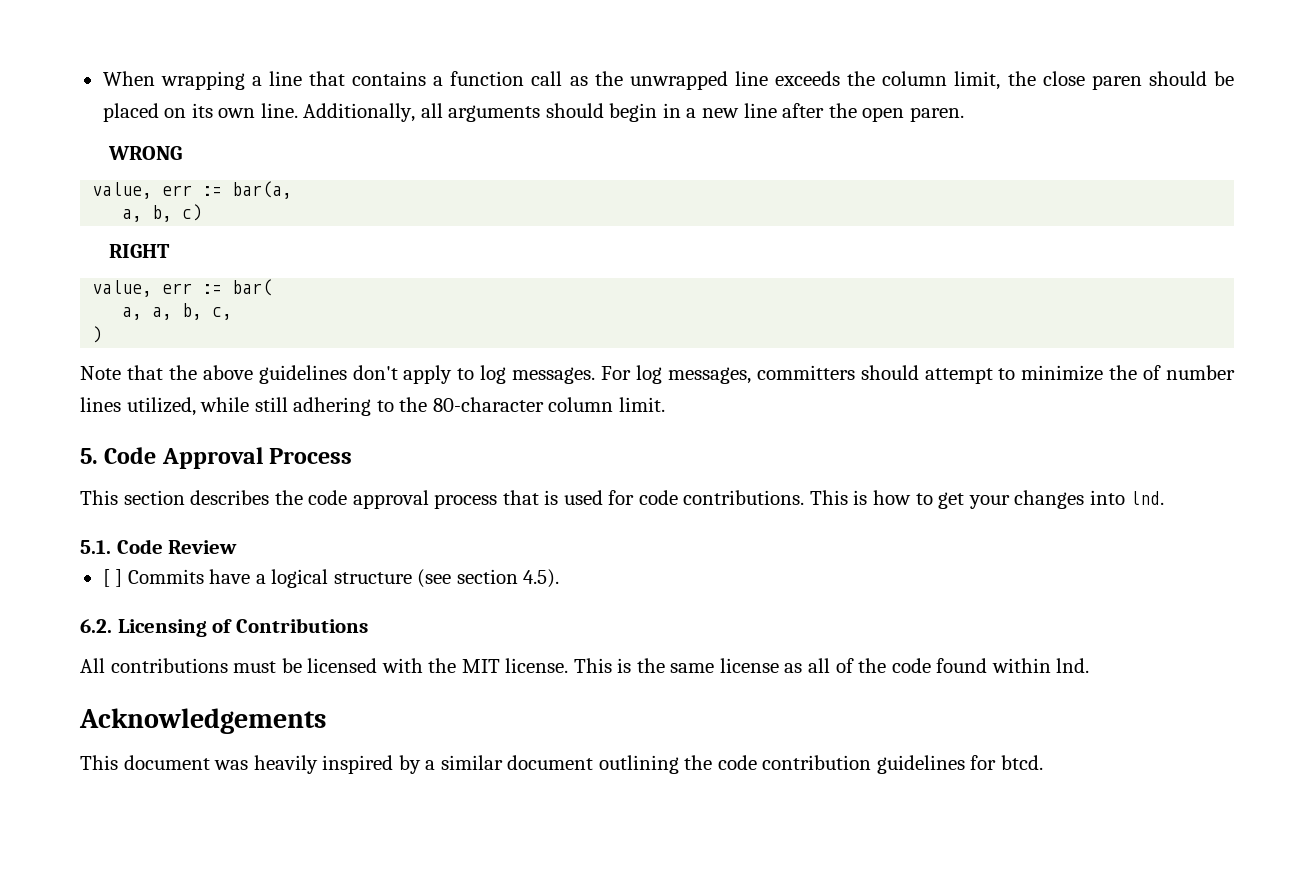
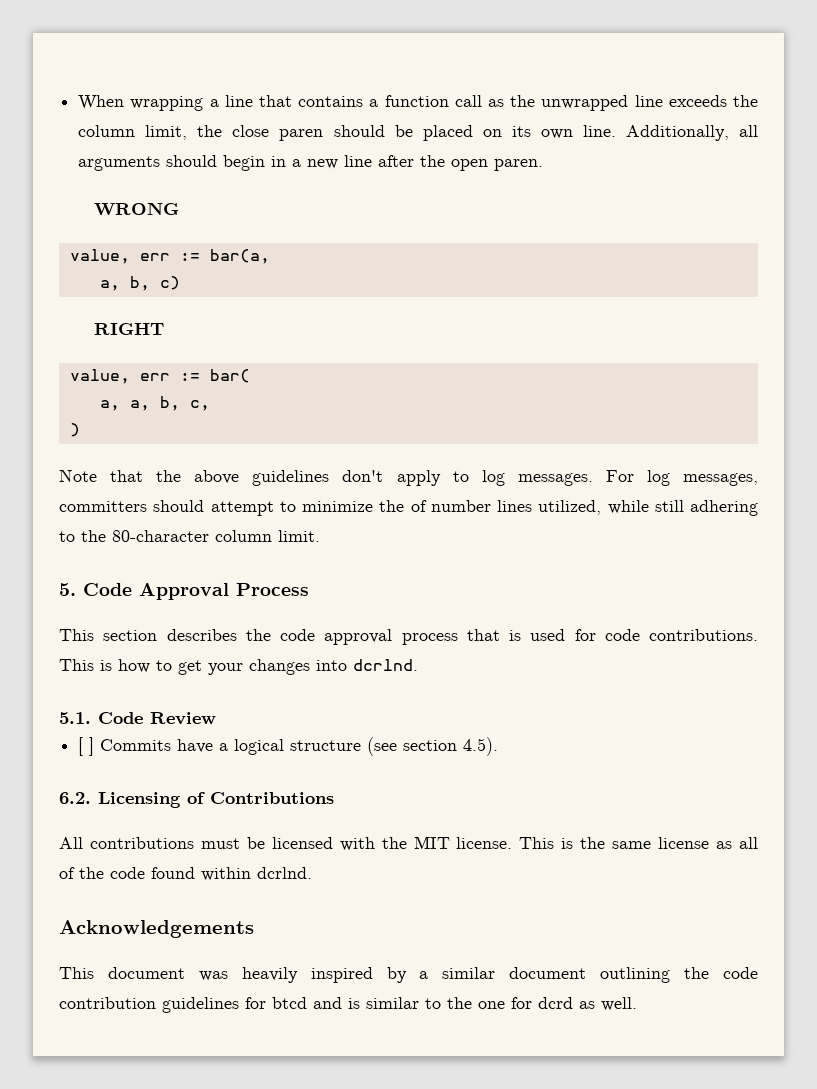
[1130,491,1165,505] lnd. -> [353,659,418,671] dcrlnd.
[1056,658,1090,673] lnd. -> [257,867,312,879] dcrlnd.
[1001,755,1044,770] btcd. -> [272,997,637,1011] btcd and is similar to the one for dcrd as well.

